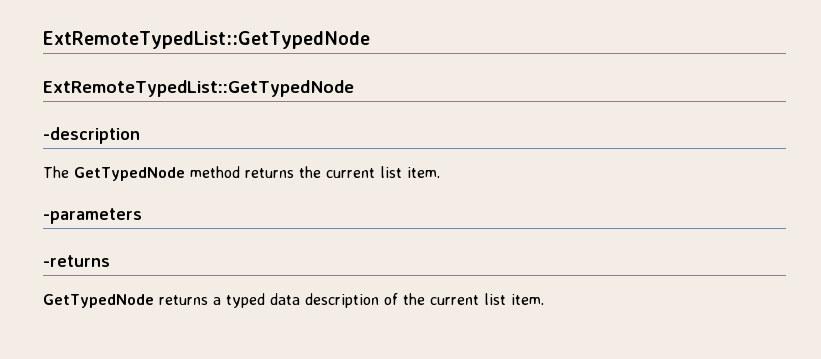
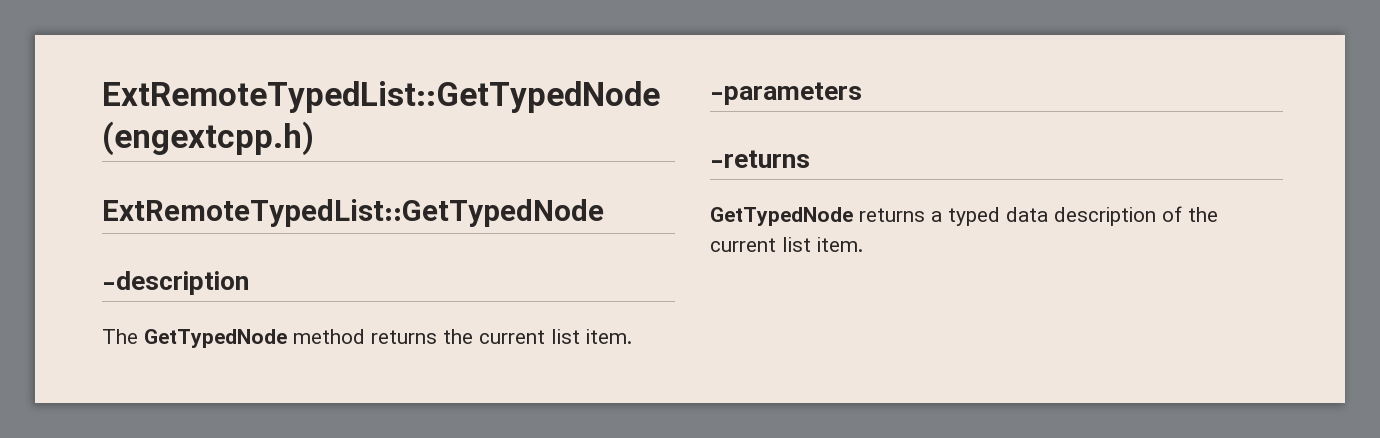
[43,31,370,49] ExtRemoteTypedList::GetTypedNode -> [102,81,660,113] [102,121,314,156] ExtRemoteTypedList::GetTypedNode (engextcpp.h)

